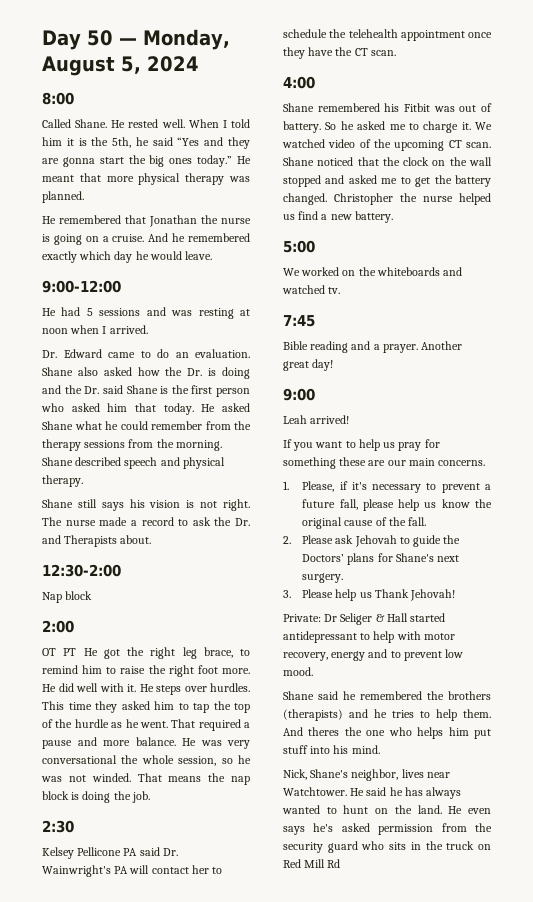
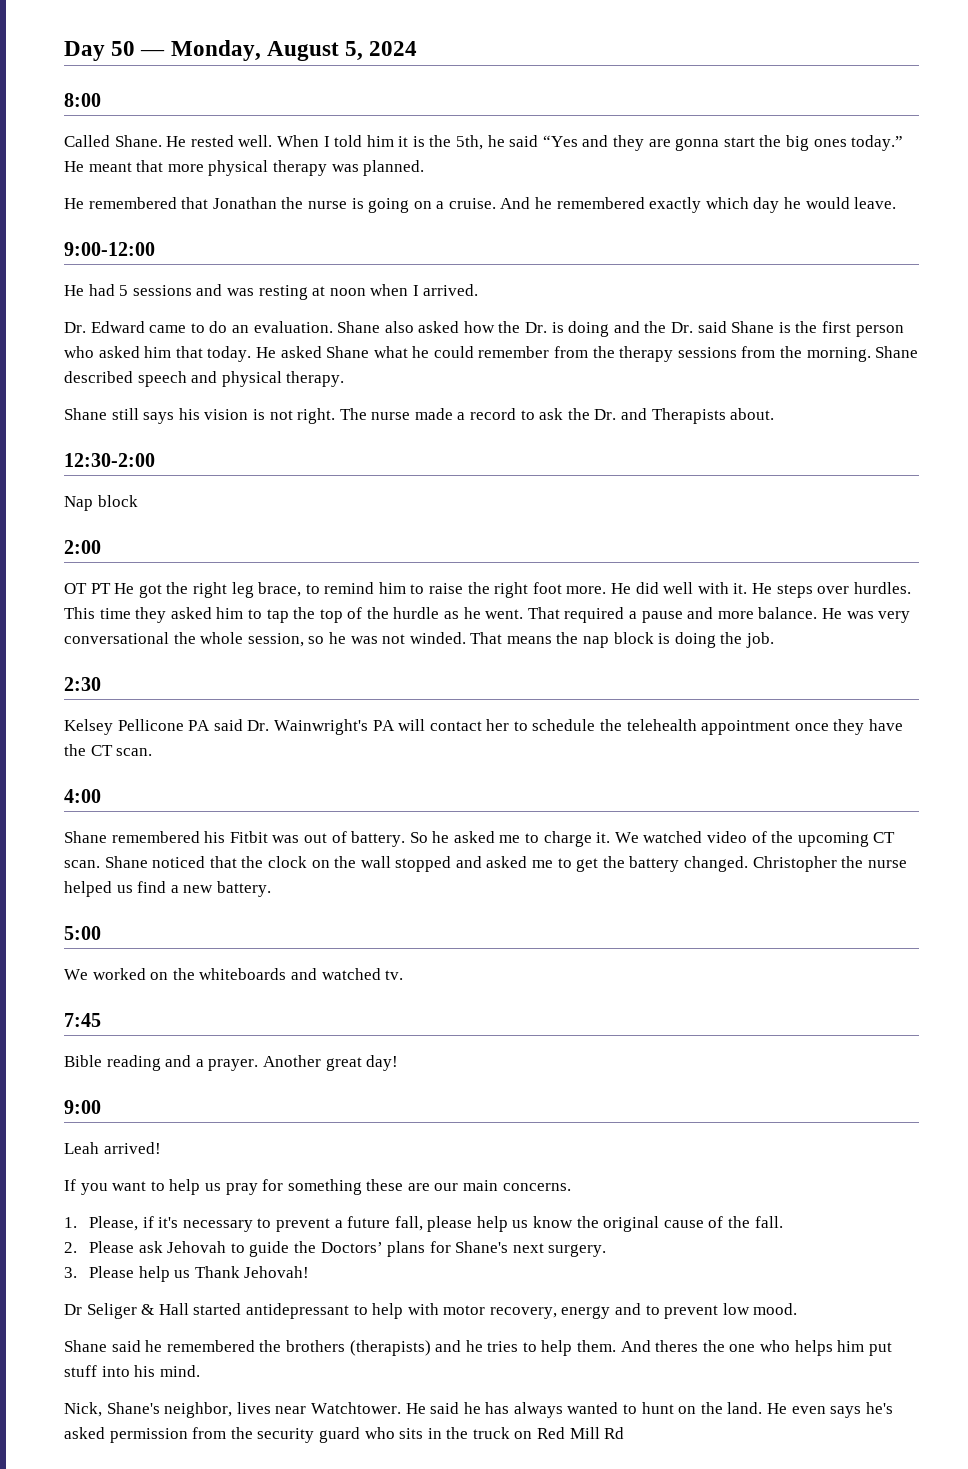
[283,614,321,622] Private: -> (310, 1272) none

